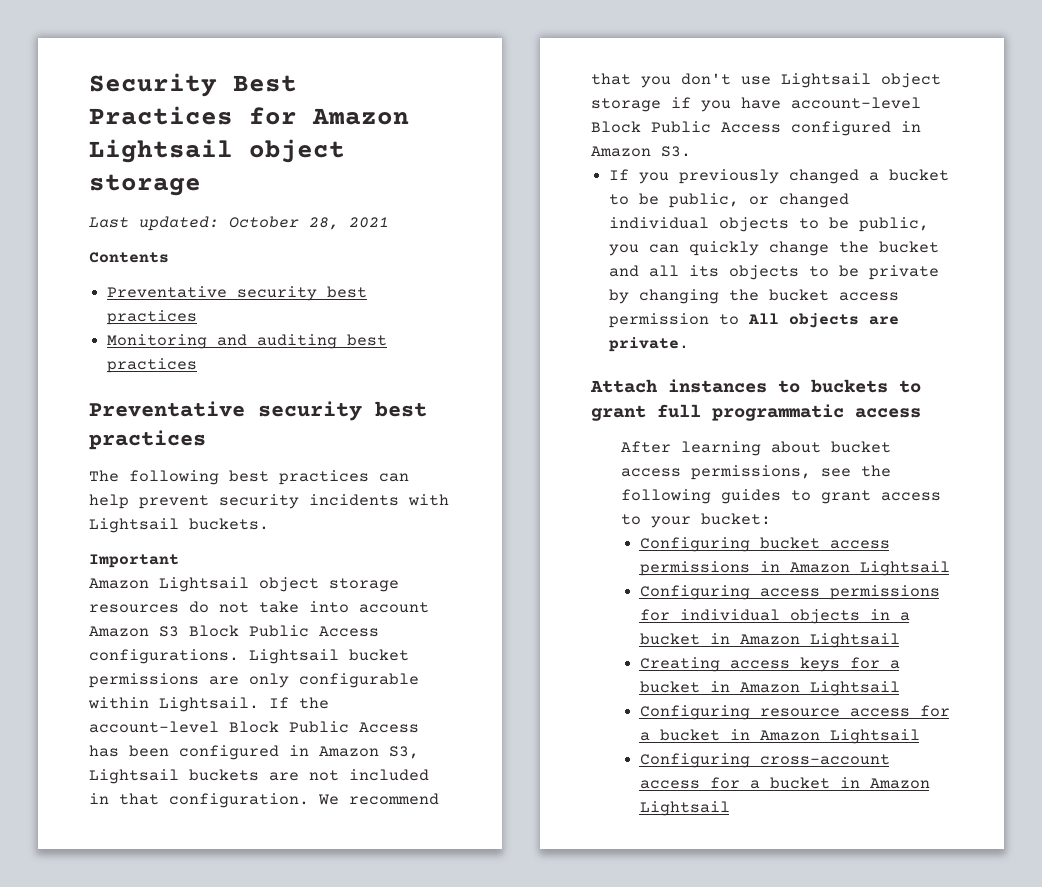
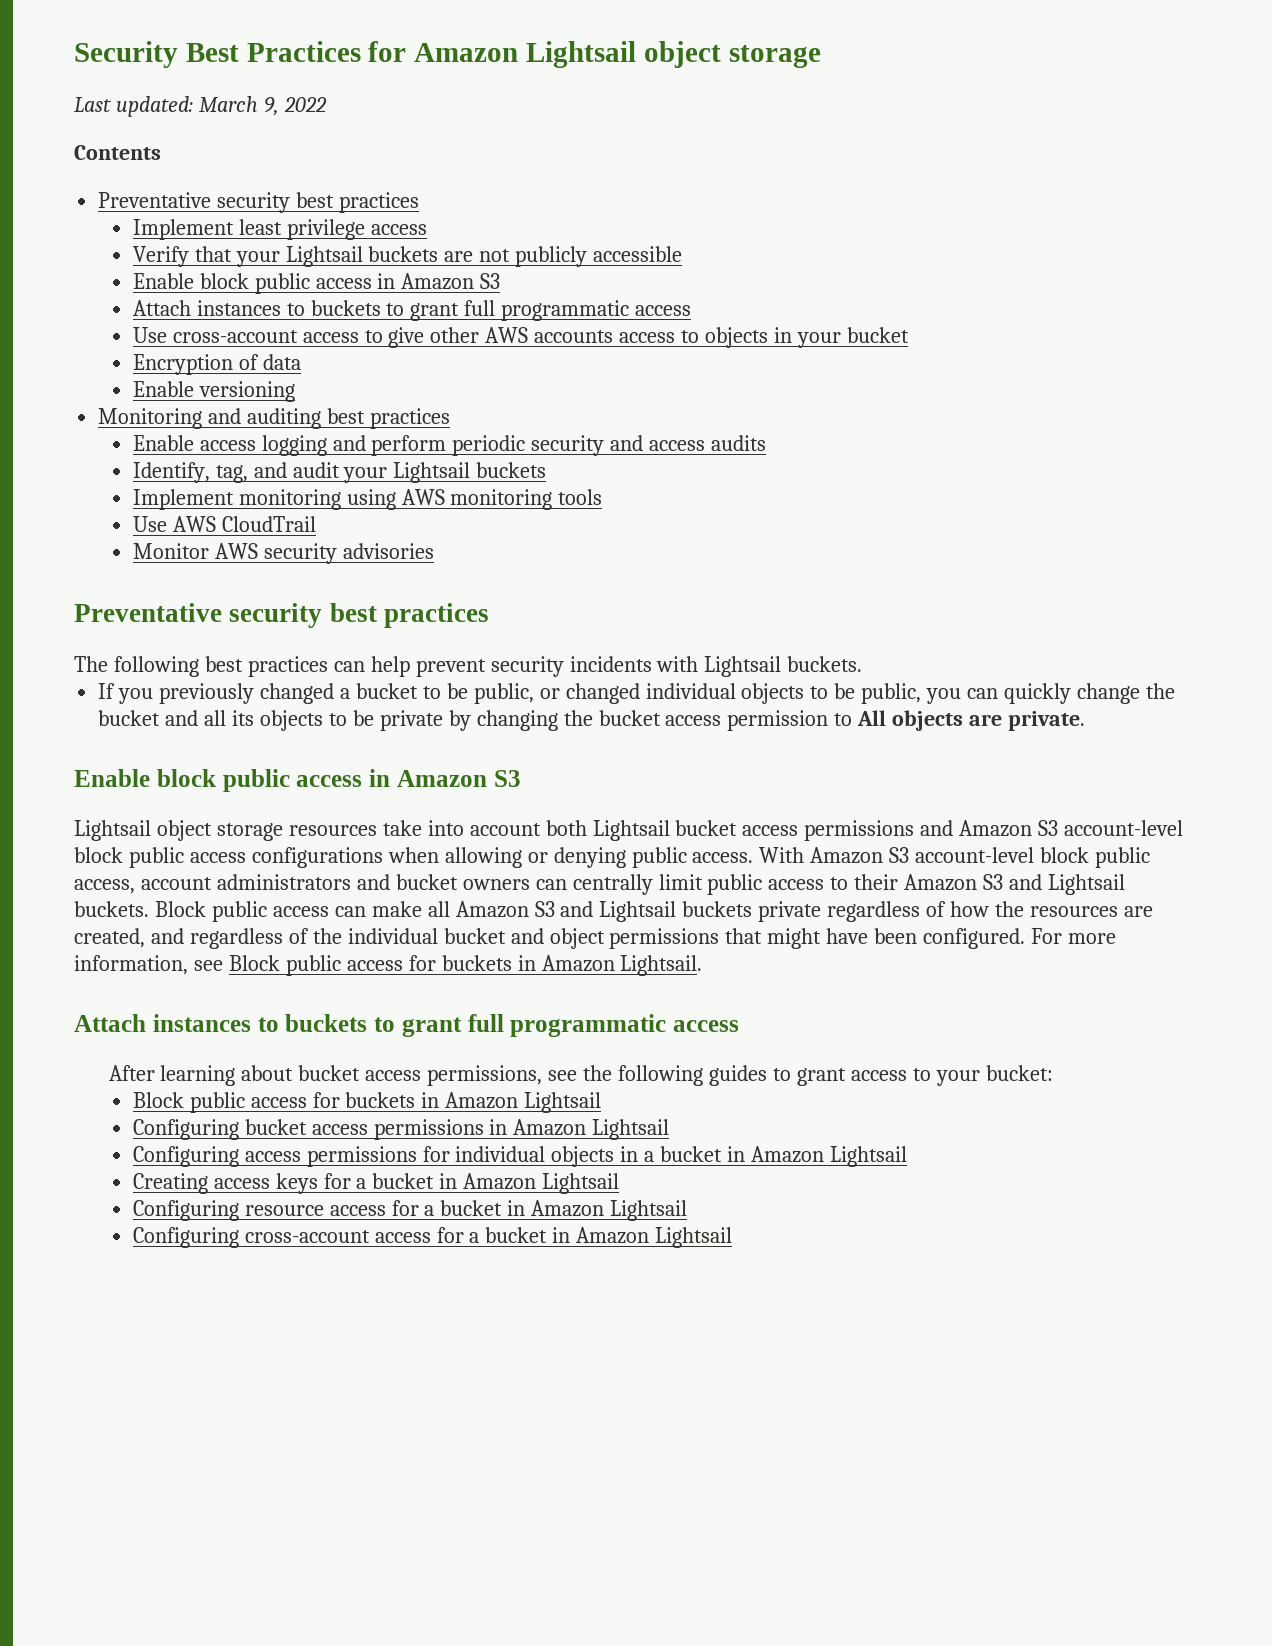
[229,216,389,230] October 28, 2021 -> [198,96,327,116] March 9, 2022
(198, 317) none -> [132,219,427,240] [132,246,683,267] [132,273,501,294] [132,300,692,321] [132,327,909,348] [132,354,301,375] [132,381,295,402] // Implement least privilege access // Verify that your Lightsail buckets are not publicly accessible // Enable block public access in Amazon S3 // Attach instances to buckets to grant full programmatic access // Use cross-account access to give other AWS accounts access to objects in your bucket // Encryption of data // Enable versioning
(198, 365) none -> [132,435,767,456] [132,462,547,483] [132,489,603,510] [132,516,316,532] [132,543,434,564] // Enable access logging and perform periodic security and access audits // Identify, tag, and audit your Lightsail buckets // Implement monitoring using AWS monitoring tools // Use AWS CloudTrail // Monitor AWS security advisories
[89,554,179,568] [89,577,399,592] [89,601,429,613] [89,625,379,637] [89,649,409,664] [89,673,419,688] [88,697,329,712] [89,721,419,733] [89,745,419,760] [89,769,429,784] [89,793,439,808] [591,73,941,88] [591,97,921,112] [591,121,921,136] [591,146,691,157] // Important // Amazon Lightsail object storage resources do not take into account Amazon S3 Block Public Access configurations. Lightsail bucket permissions are only configurable within Lightsail. If the account-level Block Public Access has been configured in Amazon S3, Lightsail buckets are not included in that configuration. We recommend that you don't use Lightsail object storage if you have account-level Block Public Access configured in Amazon S3. -> (863, 664) none
(690, 344) none -> [74,769,521,792] [74,820,1184,841] [74,847,1151,868] [74,874,1126,895] [74,901,1153,922] [74,928,1117,949] [74,955,703,976] // Enable block public access in Amazon S3 // Lightsail object storage resources take into account both Lightsail bucket access permissions and Amazon S3 account-level block public access configurations when allowing or denying public access. With Amazon S3 account-level block public access, account administrators and bucket owners can centrally limit public access to their Amazon S3 and Lightsail buckets. Block public access can make all Amazon S3 and Lightsail buckets private regardless of how the resources are created, and regardless of the individual bucket and object permissions that might have been configured. For more information, see Block public access for buckets in Amazon Lightsail.
(772, 519) none -> [132,1092,602,1113] // Block public access for buckets in Amazon Lightsail

